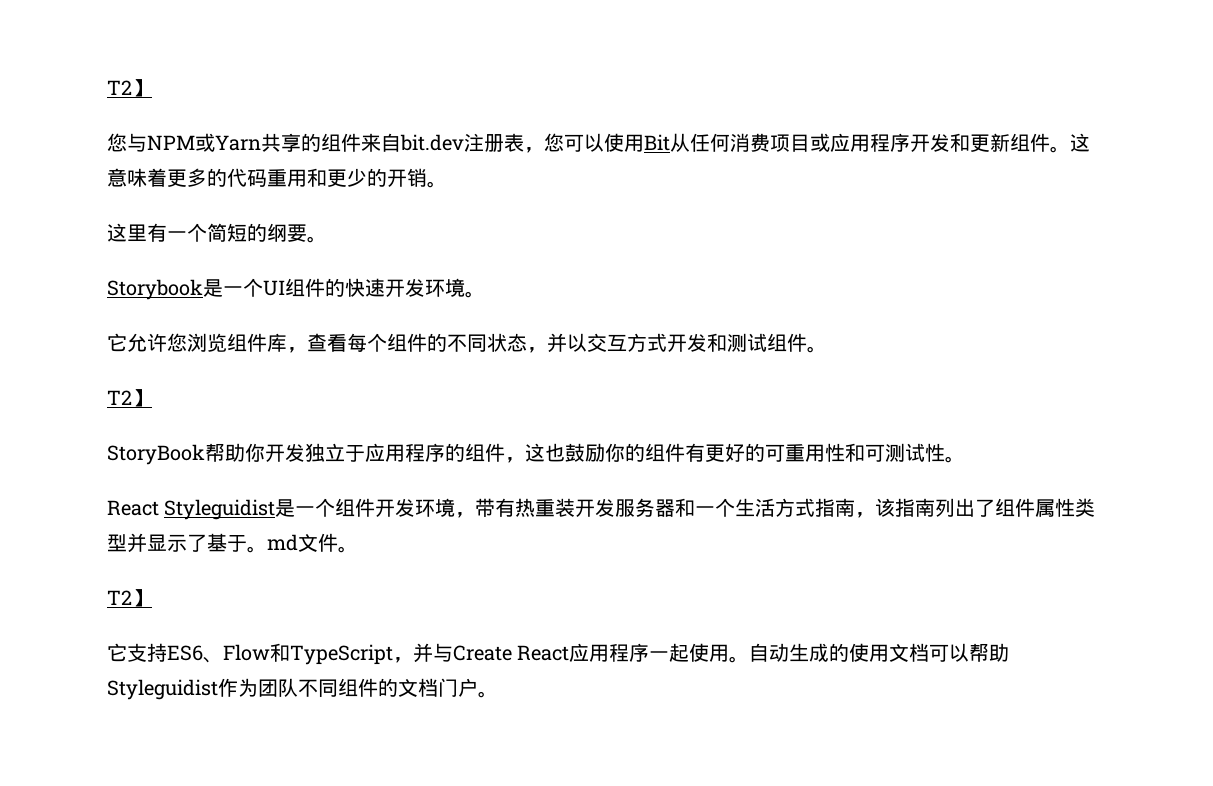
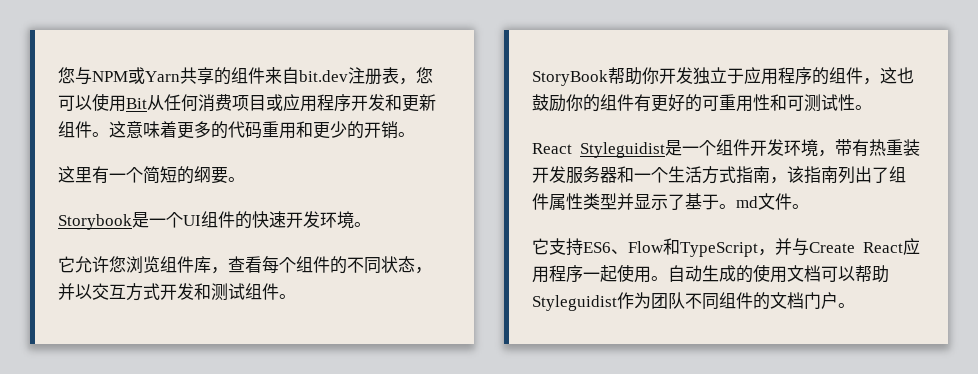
[107,79,152,97] T2】 // -> (58, 75) none
[107,389,152,407] // T2】 -> (296, 296) none
[107,589,152,607] // T2】 -> (809, 206) none

